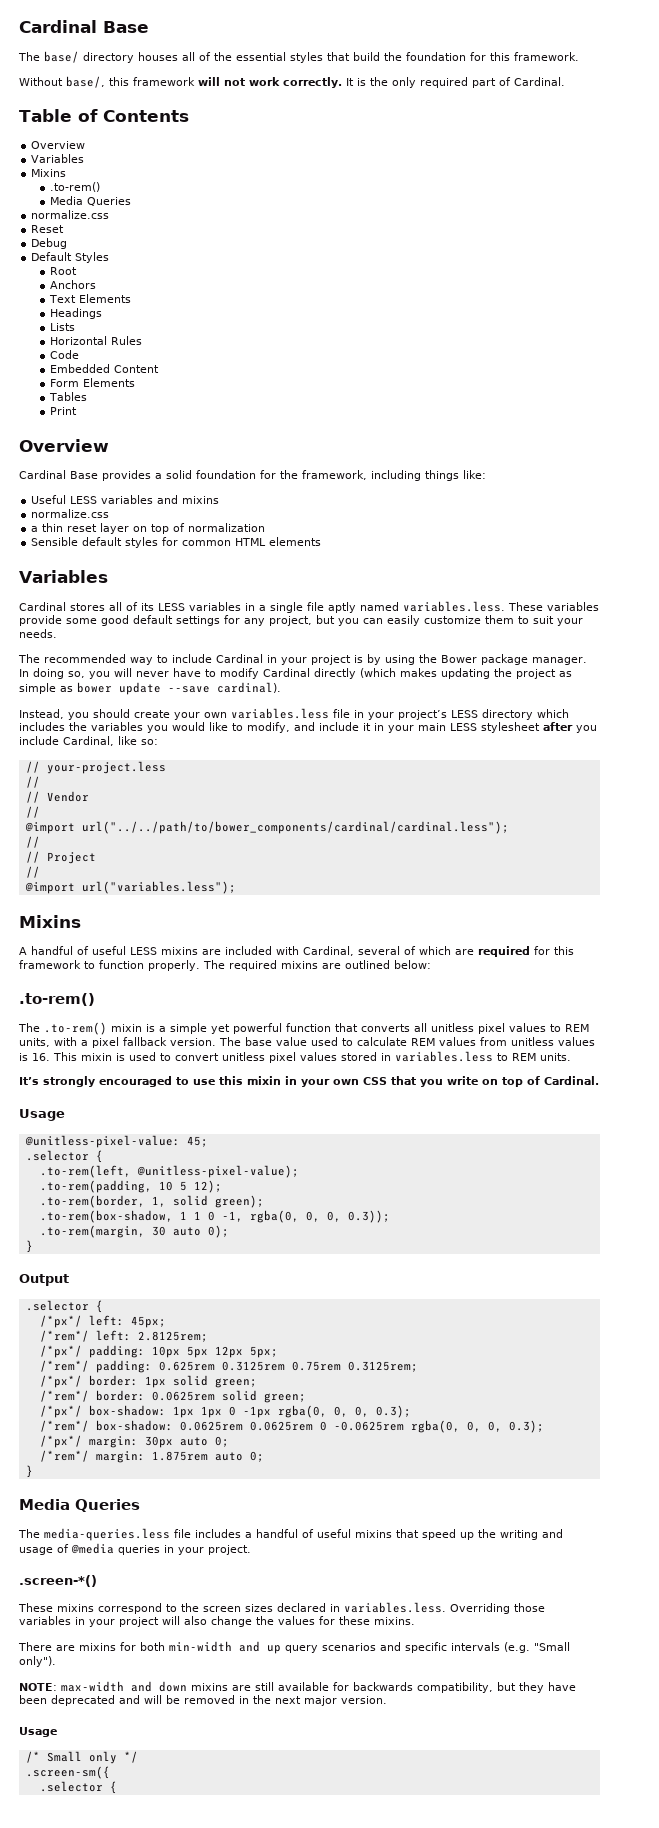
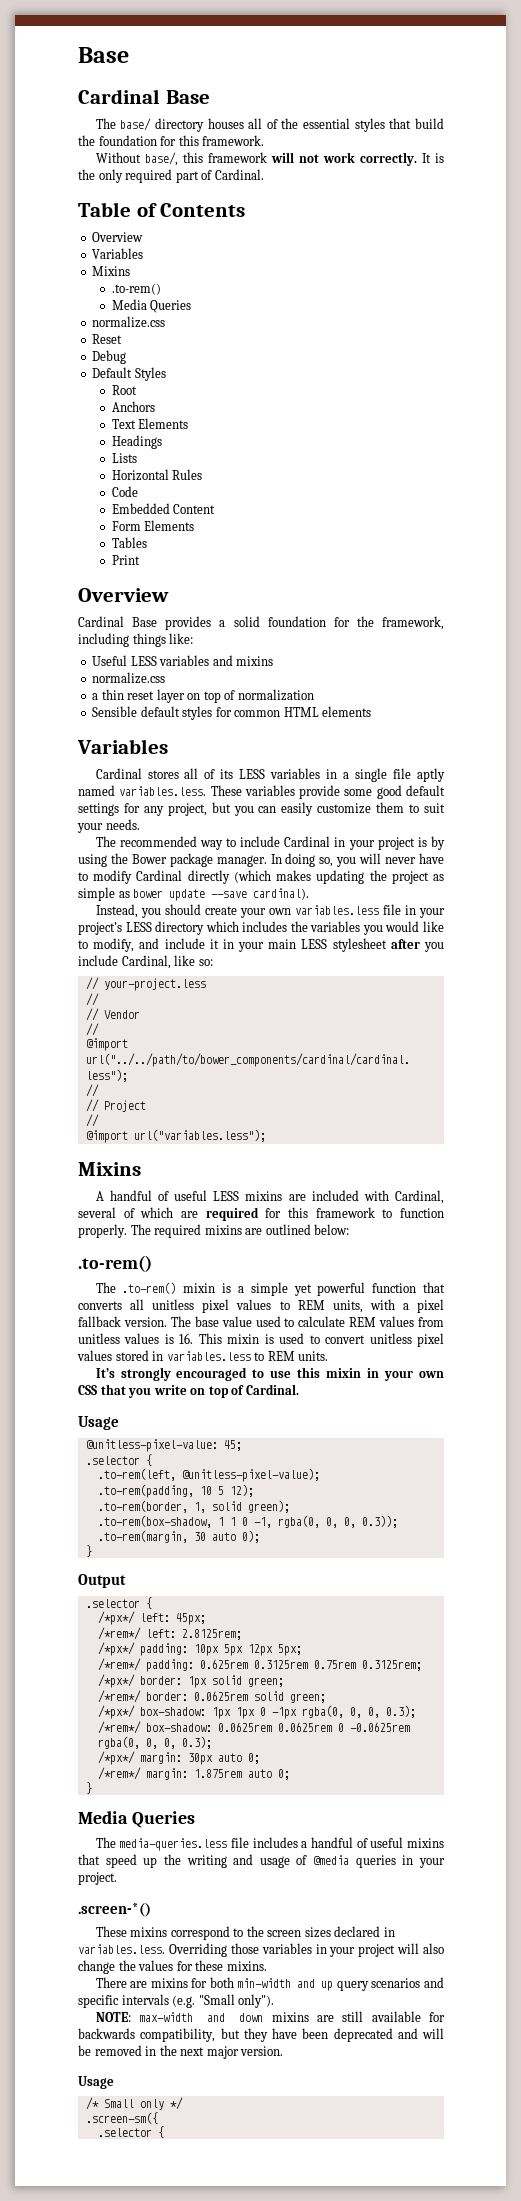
(19, 26) none -> [78,47,129,63] Base //

